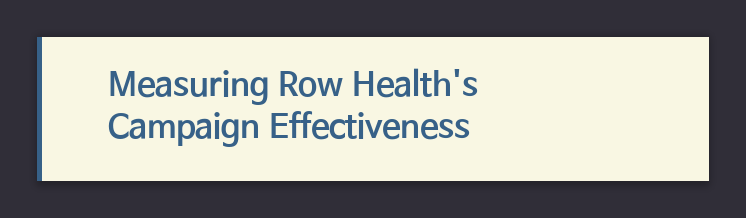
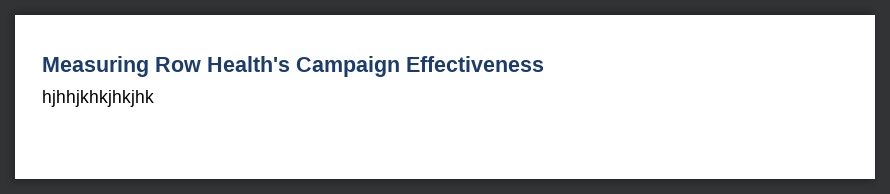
(470, 125) none -> [42,90,154,107] // hjhhjkhkjhkjhk

